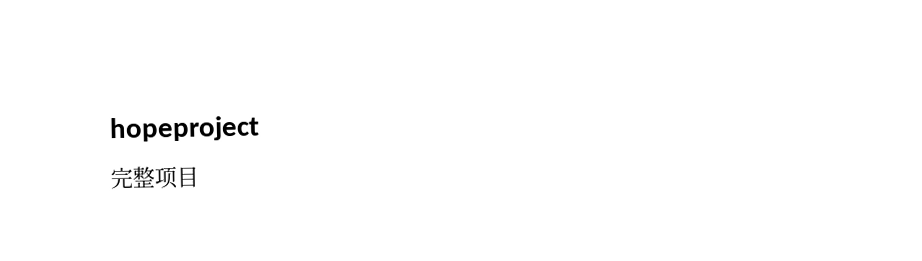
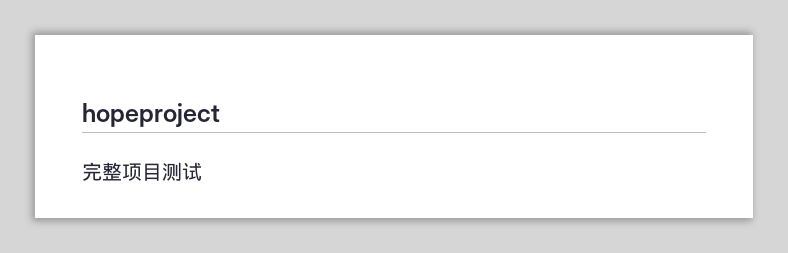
(199, 177) none -> [162,162,202,181] 测试

